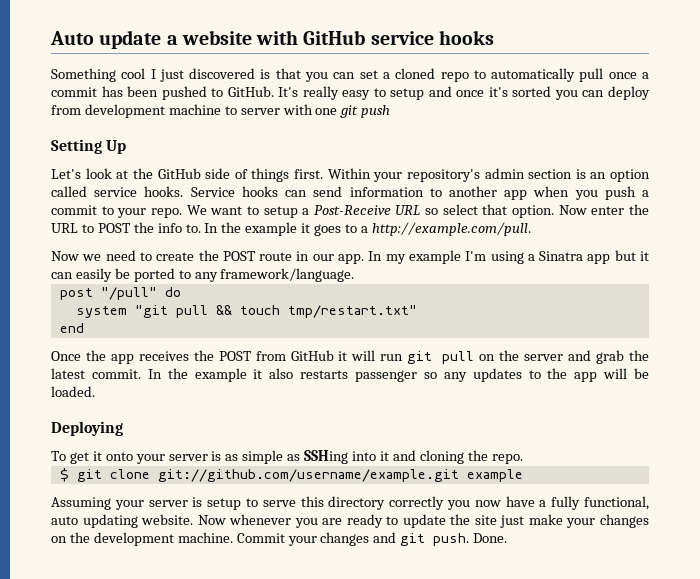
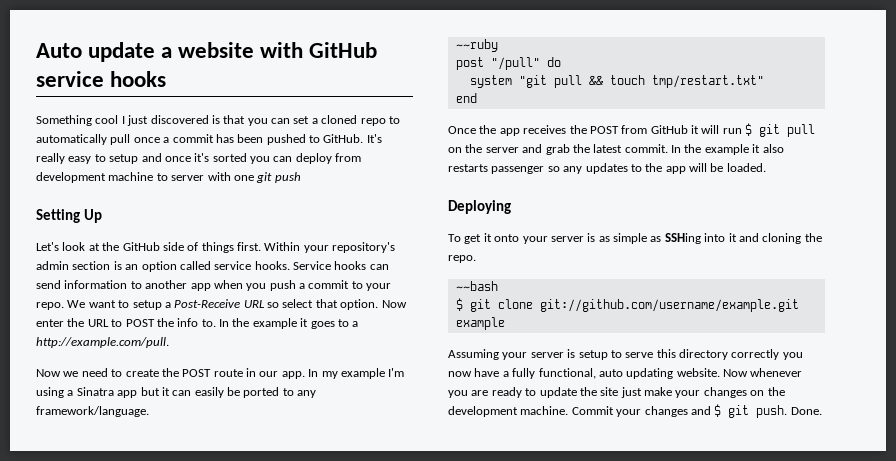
(355, 275) none -> [455,39,498,52] // ~~ruby
(404, 357) none -> [745,123,753,136] $
(523, 459) none -> [455,281,498,291] // ~~bash
(397, 537) none -> [714,404,722,417] $

